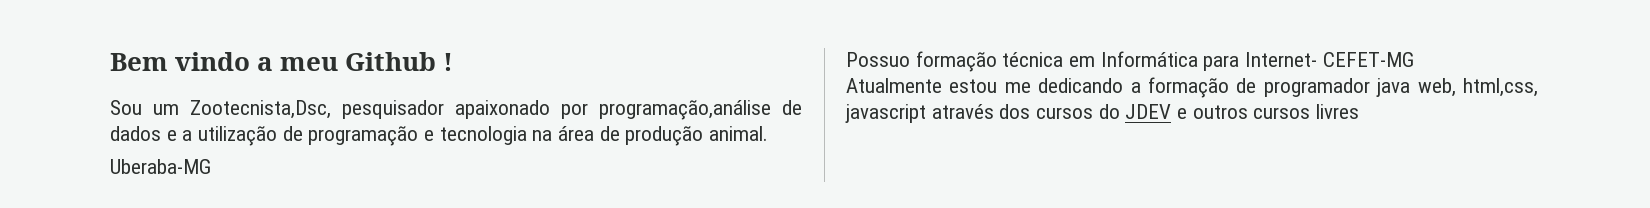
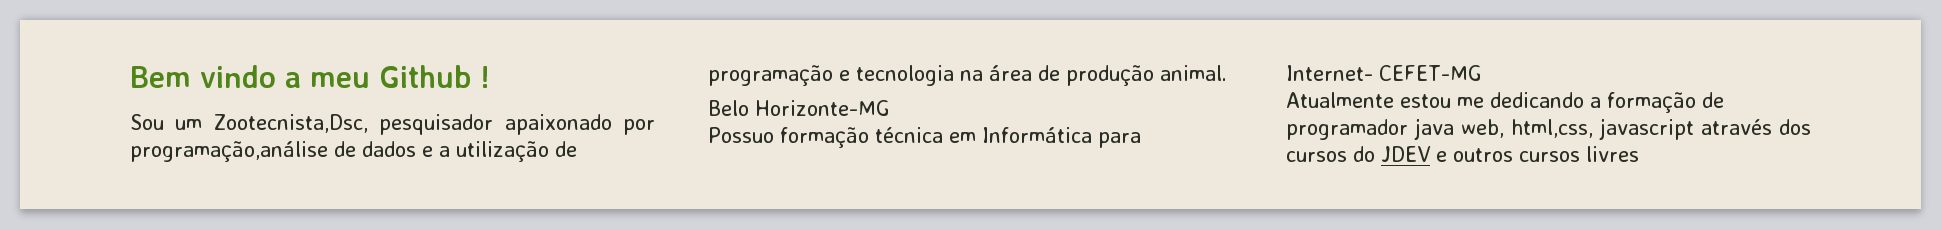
[110,159,211,174] Uberaba-MG -> [708,100,890,116] Belo Horizonte-MG

